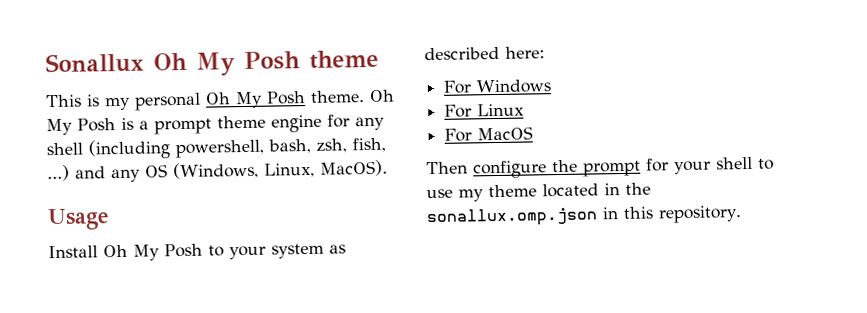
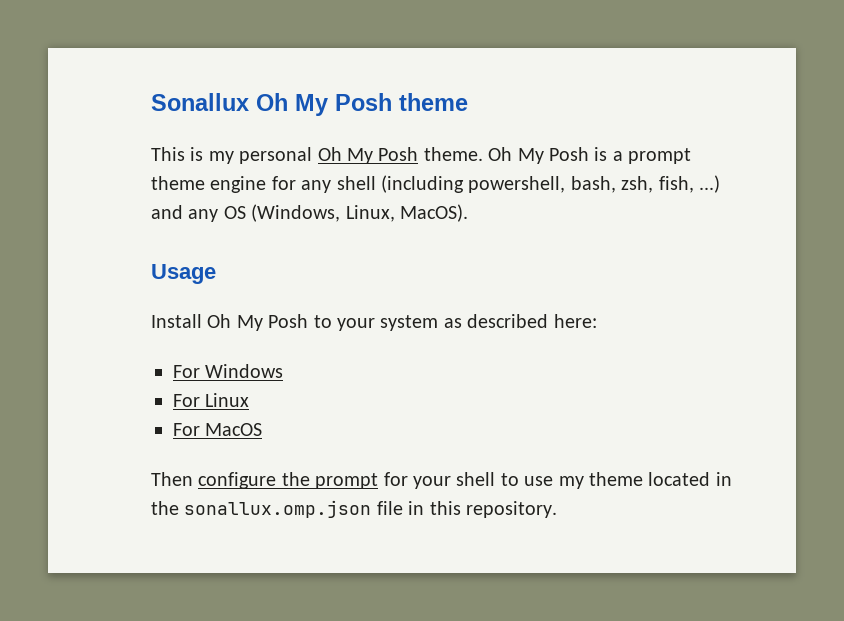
(598, 217) none -> [376,501,403,515] file

